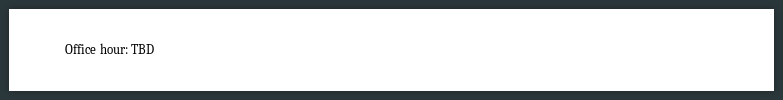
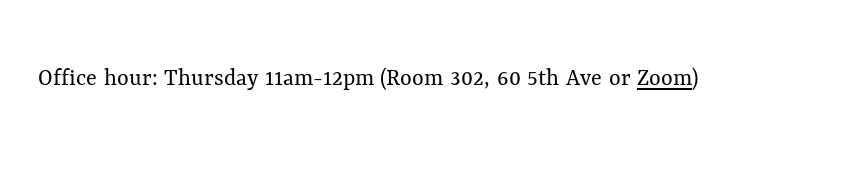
[131,44,155,54] TBD -> [164,67,699,91] Thursday 11am-12pm (Room 302, 60 5th Ave or Zoom)

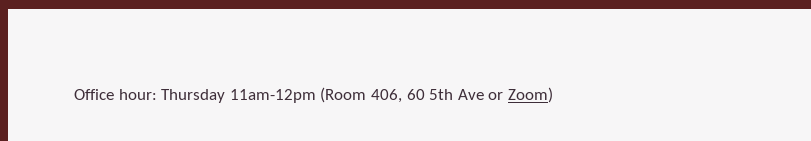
[450,72,491,89] 302, -> [370,89,402,103] 406,

